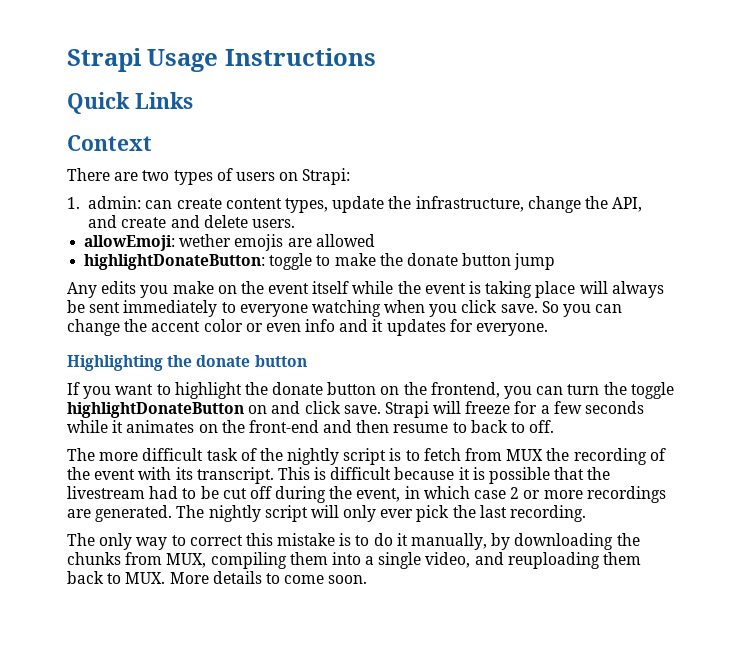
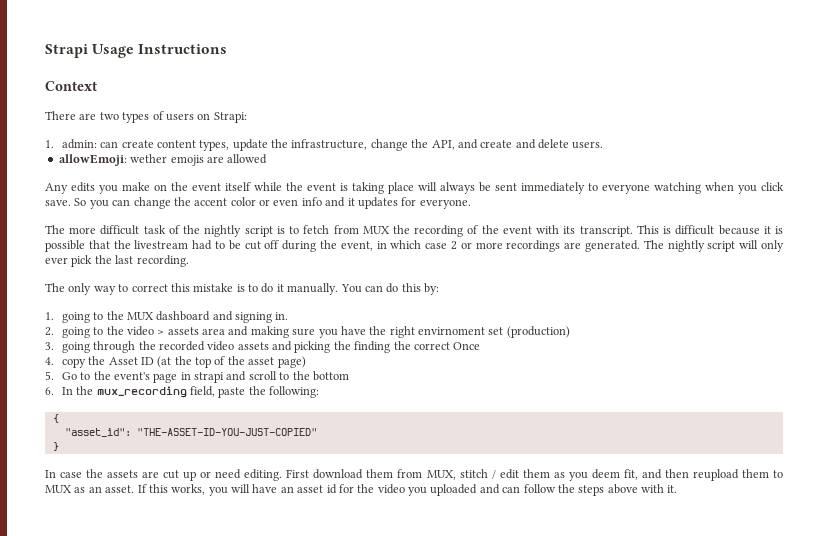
[67,92,193,114] // Quick Links -> (228, 49) none
[84,253,556,270] // highlightDonateButton: toggle to make the donate button jump -> (268, 159) none
[67,355,307,371] [67,382,674,399] [67,401,645,418] [67,420,555,433] // Highlighting the donate button // If you want to highlight the donate button on the frontend, you can turn the toggle highlightDonateButton on and click save. Strapi will freeze for a few seconds while it animates on the front-end and then resume to back to off. -> (471, 204) none
[411,533,640,550] [67,552,642,569] [67,571,368,584] manually, by downloading the chunks from MUX, compiling them into a single video, and reuploading them back to MUX. More details to come soon. -> [287,283,439,295] [45,311,289,323] [45,326,570,338] [45,341,481,353] [45,356,306,368] [45,371,349,383] [45,386,320,398] [52,414,59,423] [64,428,317,437] [52,442,59,451] [45,469,783,481] [45,484,678,496] manually. You can do this by: // 1. going to the MUX dashboard and signing in. // 2. going to the video > assets area and making sure you have the right envirnoment set (production) // 3. going through the recorded video assets and picking the finding the correct Once // 4. copy the Asset ID (at the top of the asset page) // 5. Go to the event's page in strapi and scroll to the bottom // 6. In the mux_recording field, paste the following: // { // "asset_id": "THE-ASSET-ID-YOU-JUST-COPIED" // } // In case the assets are cut up or need editing. First download them from MUX, stitch / edit them as you deem fit, and then reupload them to MUX as an asset. If this works, you will have an asset id for the video you uploaded and can follow the steps above with it.

